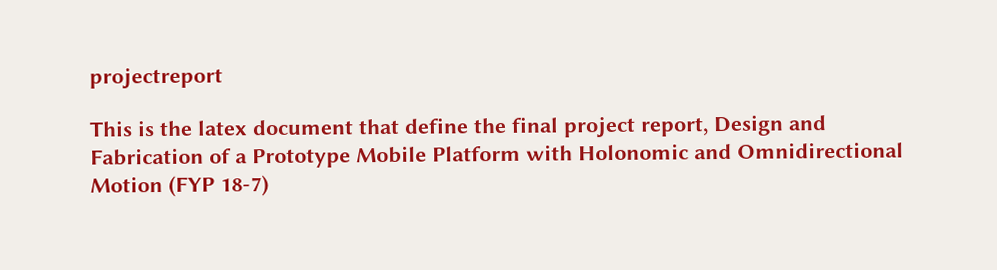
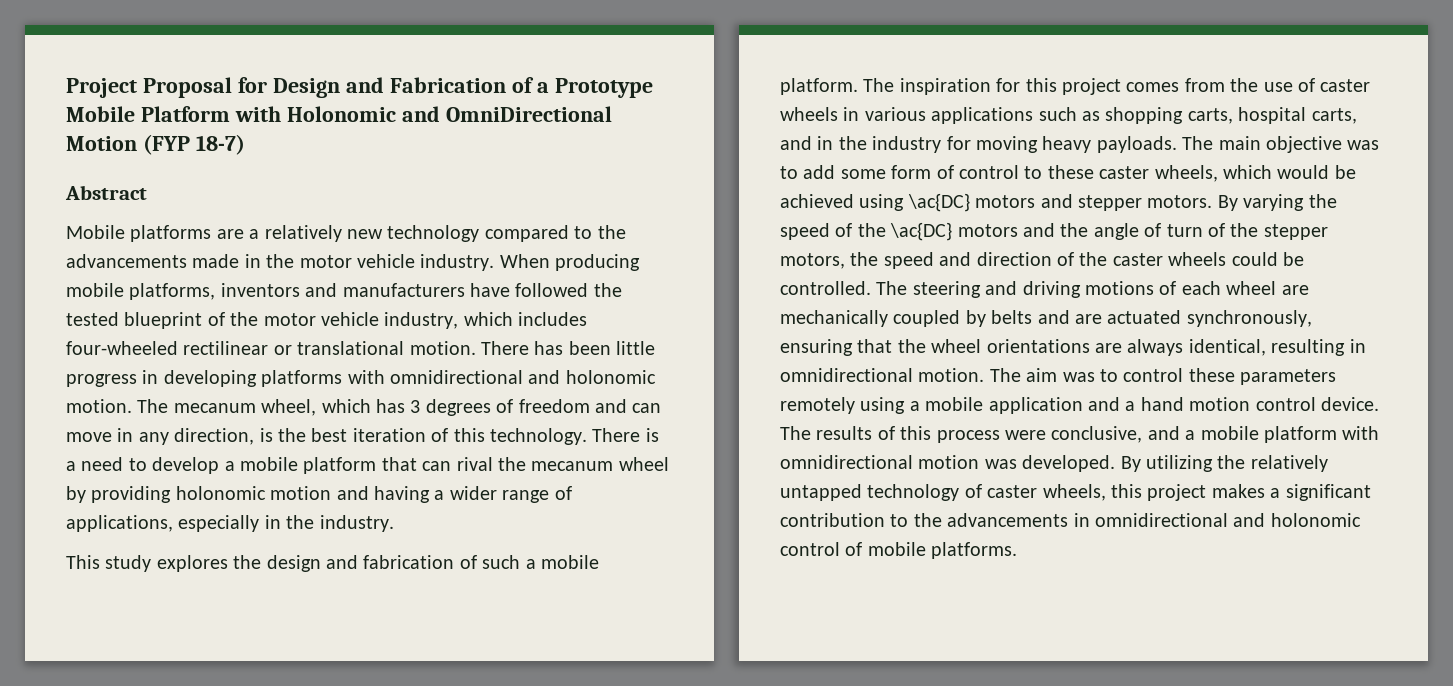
[89,66,223,89] [89,115,709,138] projectreport // This is the latex document that define the final project report, -> [66,77,267,98] Project Proposal for
[737,141,904,159] Omnidirectional -> [445,106,612,122] OmniDirectional
(269, 186) none -> [65,185,147,200] [66,225,626,242] [66,254,641,271] [66,283,622,300] [66,312,588,329] [66,341,656,355] [66,370,656,387] [66,399,662,416] [66,428,659,445] [66,457,669,474] [66,486,572,503] [66,515,394,532] [66,555,599,572] [780,78,1371,95] [780,107,1357,124] [780,136,1380,153] [780,165,1356,182] [780,193,1337,212] [780,222,1328,241] [780,252,1304,269] [780,281,1309,298] [780,310,1312,327] [780,339,1366,356] [780,368,1337,385] [780,397,1379,414] [780,426,1380,443] [780,455,1328,472] [780,484,1371,501] [780,513,1361,527] [780,542,1018,559] // Abstract // Mobile platforms are a relatively new technology compared to the advancements made in the motor vehicle industry. When producing mobile platforms, inventors and manufacturers have followed the tested blueprint of the motor vehicle industry, which includes four-wheeled rectilinear or translational motion. There has been little progress in developing platforms with omnidirectional and holonomic motion. The mecanum wheel, which has 3 degrees of freedom and can move in any direction, is the best iteration of this technology. There is a need to develop a mobile platform that can rival the mecanum wheel by providing holonomic motion and having a wider range of applications, especially in the industry. // This study explores the design and fabrication of such a mobile platform. The inspiration for this project comes from the use of caster wheels in various applications such as shopping carts, hospital carts, and in the industry for moving heavy payloads. The main objective was to add some form of control to these caster wheels, which would be achieved using \ac{DC} motors and stepper motors. By varying the speed of the \ac{DC} motors and the angle of turn of the stepper motors, the speed and direction of the caster wheels could be controlled. The steering and driving motions of each wheel are mechanically coupled by belts and are actuated synchronously, ensuring that the wheel orientations are always identical, resulting in omnidirectional motion. The aim was to control these parameters remotely using a mobile application and a hand motion control device. The results of this process were conclusive, and a mobile platform with omnidirectional motion was developed. By utilizing the relatively untapped technology of caster wheels, this project makes a significant contribution to the advancements in omnidirectional and holonomic control of mobile platforms.

